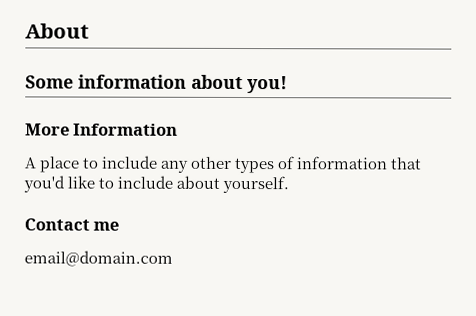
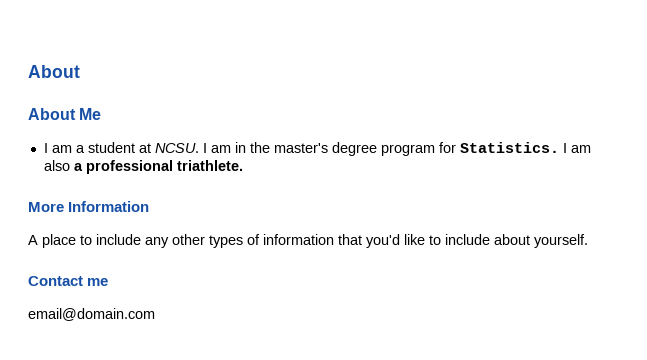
[25,74,288,94] Some information about you! -> [28,108,102,120] [43,142,591,156] [43,160,243,174] About Me // I am a student at NCSU. I am in the master's degree program for Statistics. I am also a professional triathlete.

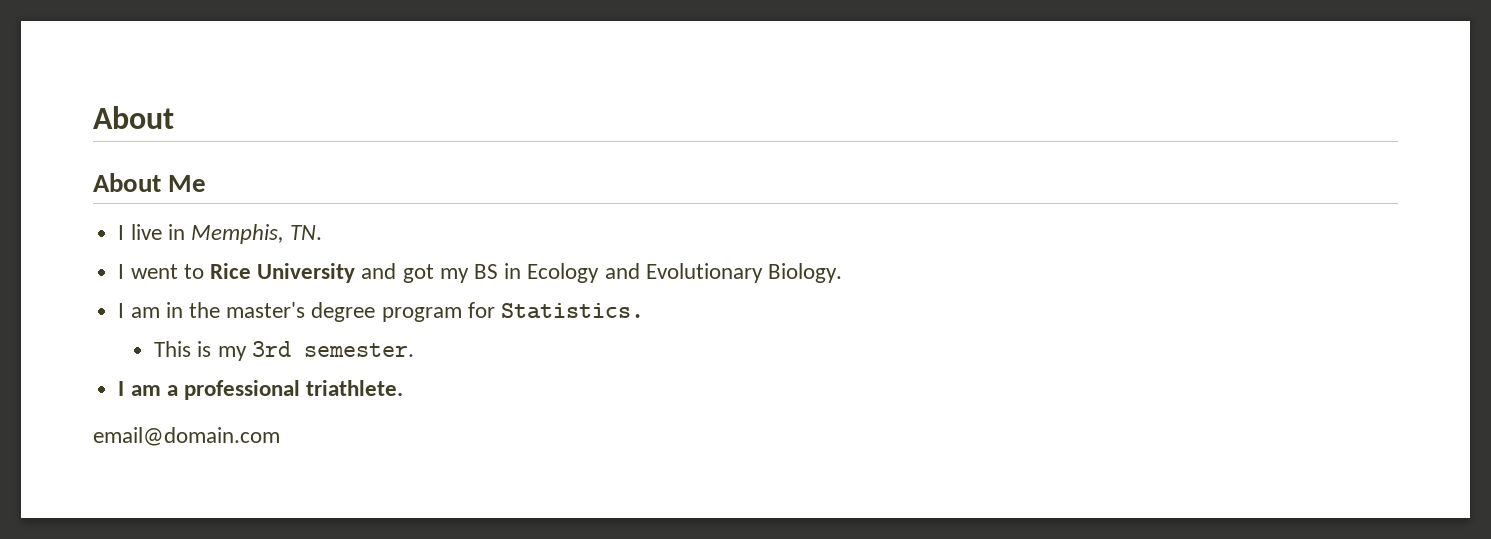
[51,142,199,153] am a student at NCSU. -> [130,224,323,244] [118,263,843,283] live in Memphis, TN. // I went to Rice University and got my BS in Ecology and Evolutionary Biology. //
[562,143,591,153] [43,160,70,171] I am also -> [154,341,414,361] [118,381,161,396] // This is my 3rd semester. // I am
[28,201,150,212] [28,234,588,248] [28,276,109,286] // More Information // A place to include any other types of information that you'd like to include about yourself. // Contact me -> (404, 388) none

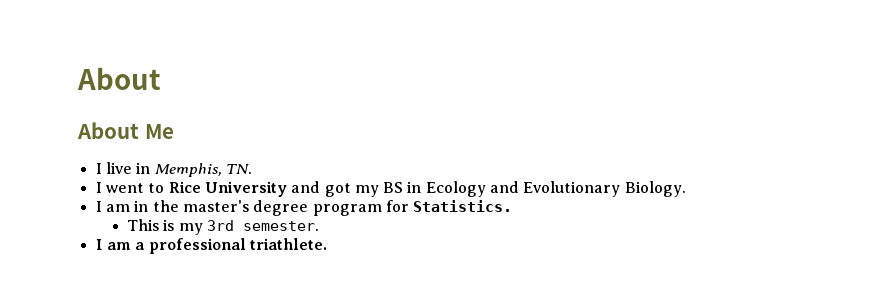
[93,427,280,446] // email@domain.com -> (327, 244) none

